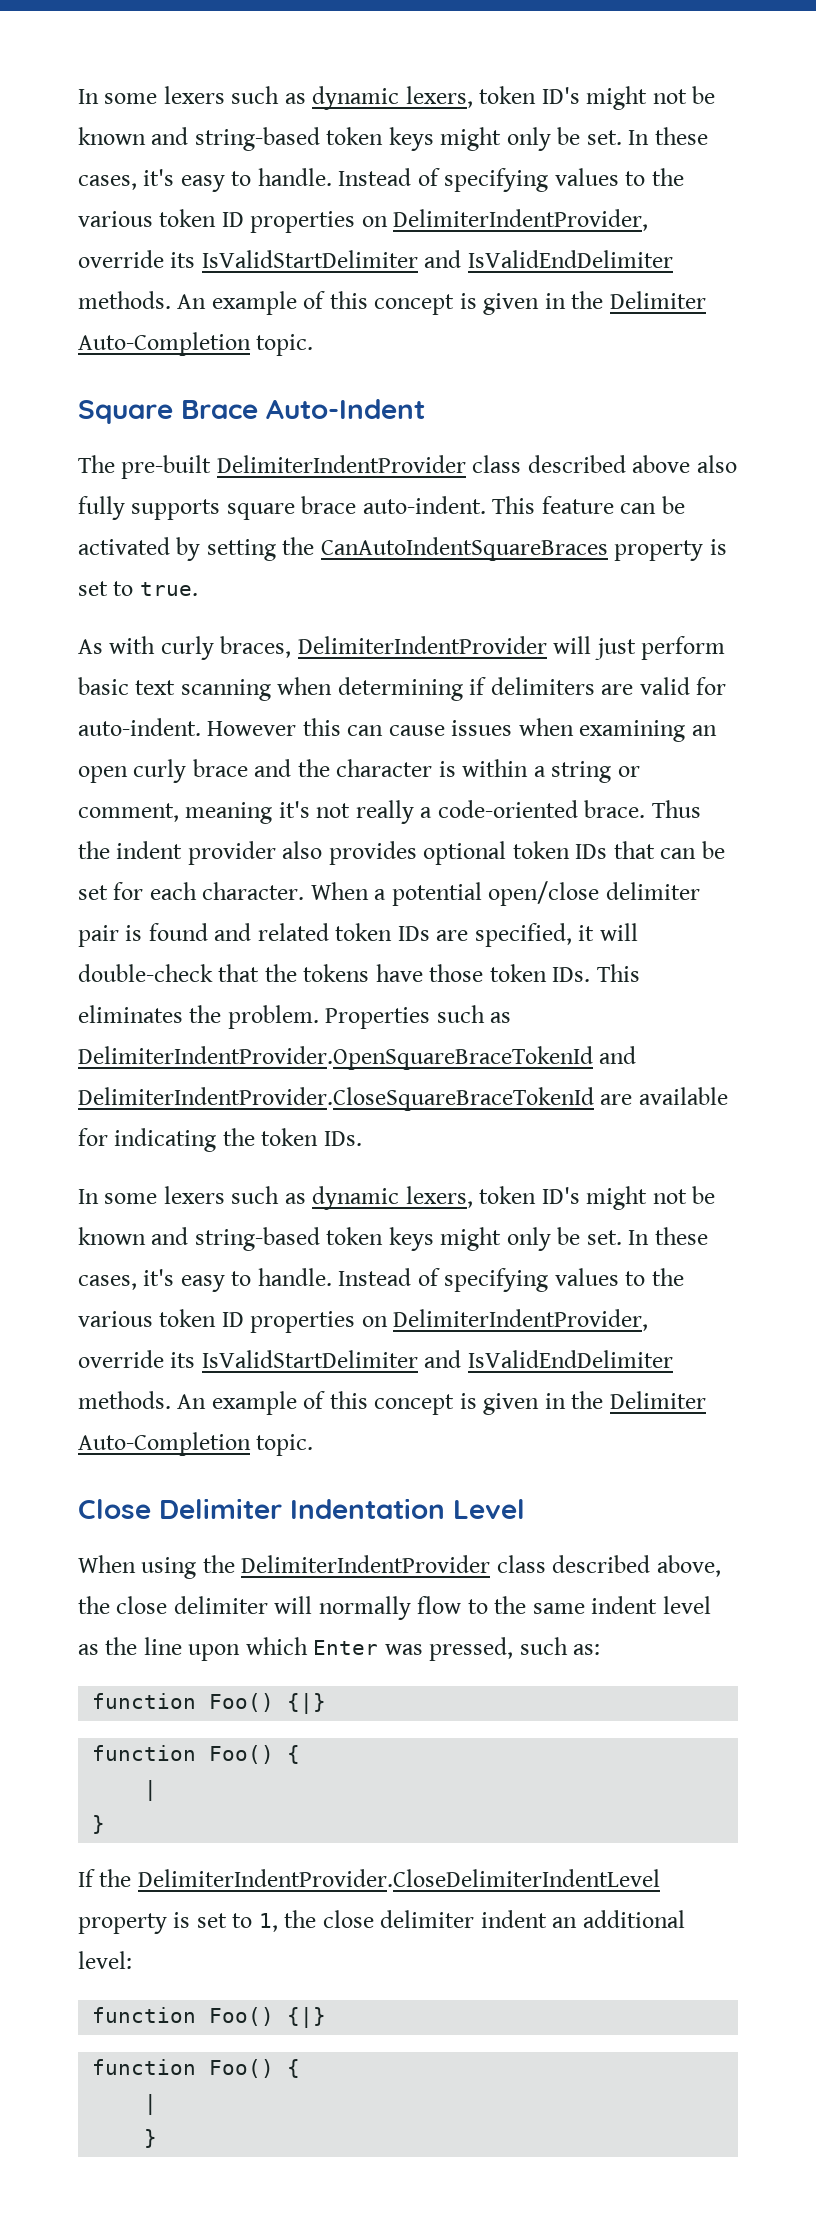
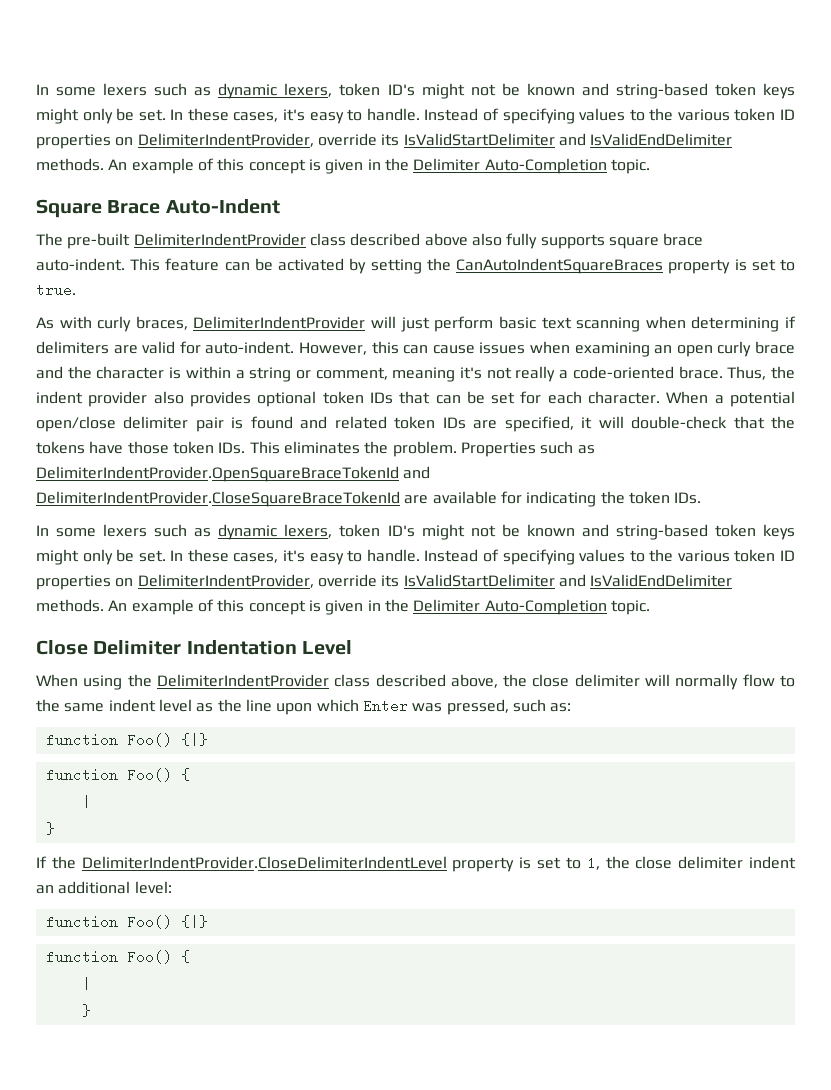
[207,721,297,736] However -> [299,342,367,355] However,
[651,800,701,818] Thus -> [727,366,767,380] Thus,

